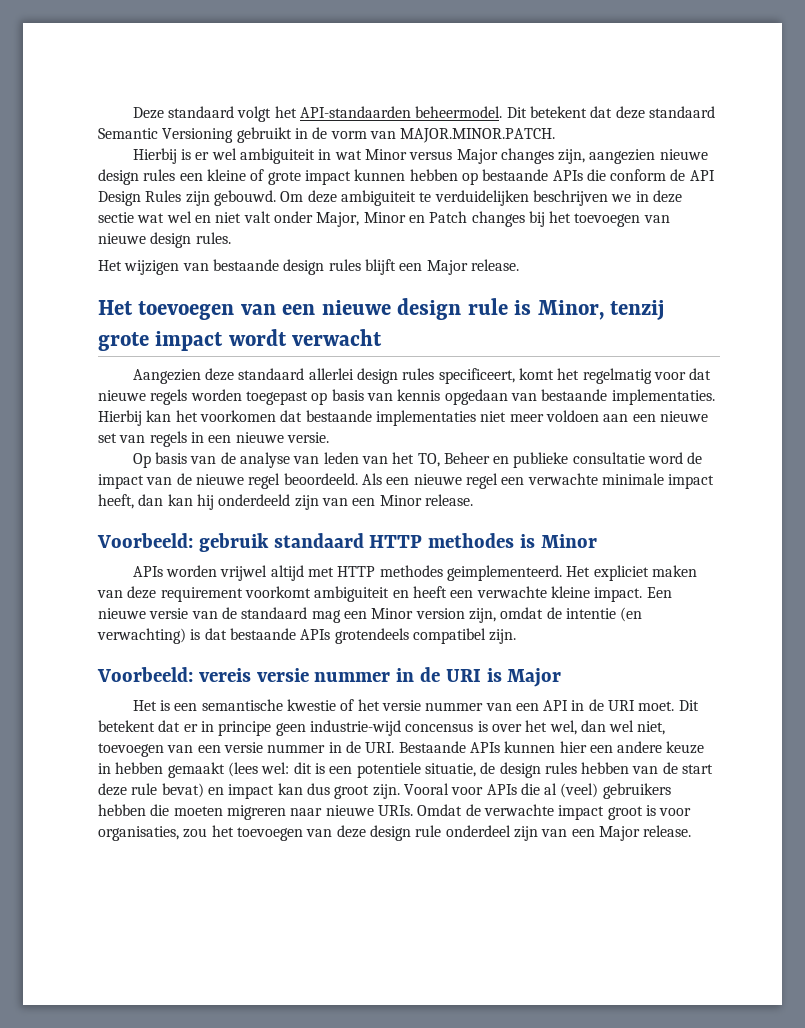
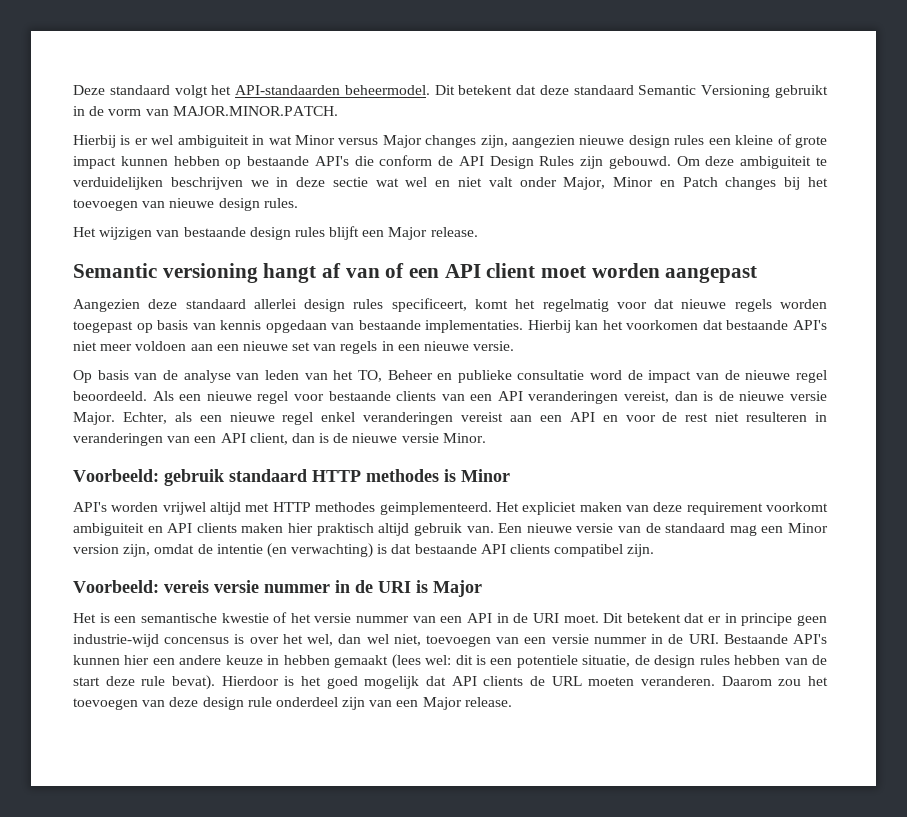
[552,170,583,181] APIs -> [314,156,349,166] API's
[98,298,665,320] [98,329,383,351] Het toevoegen van een nieuwe design rule is Minor, tenzij grote impact wordt verwacht -> [73,263,758,283] Semantic versioning hangt af van of een API client moet worden aangepast
[375,410,476,426] implementaties -> [792,320,827,330] API's
[501,473,715,489] [98,494,473,510] een verwachte minimale impact heeft, dan kan hij onderdeeld zijn van een Minor release. -> [293,391,828,404] [73,412,828,425] [73,433,486,446] voor bestaande clients van een API veranderingen vereist, dan is de nieuwe versie Major. Echter, als een nieuwe regel enkel veranderingen vereist aan een API en voor de rest niet resulteren in veranderingen van een API client, dan is de nieuwe versie Minor.
[132,566,163,577] APIs -> [73,502,107,512] API's
[412,586,643,602] heeft een verwachte kleine impact. -> [167,523,494,536] API clients maken hier praktisch altijd gebruik van.
[300,628,409,644] APIs grotendeels -> [480,544,551,554] API clients
[469,742,500,753] APIs -> [792,634,827,644] API's
[161,783,671,799] [98,804,692,820] [98,826,179,841] bevat) en impact kan dus groot zijn. Vooral voor APIs die al (veel) gebruikers hebben die moeten migreren naar nieuwe URIs. Omdat de verwachte impact groot is voor organisaties, -> [172,675,772,690] bevat). Hierdoor is het goed mogelijk dat API clients de URL moeten veranderen. Daarom

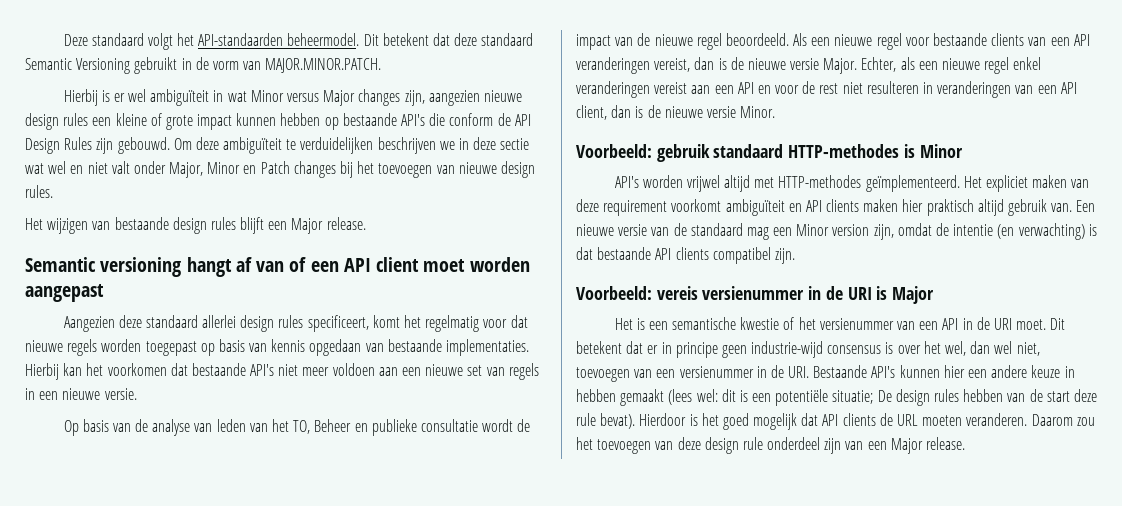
[177,135,249,148] ambiguiteit -> [150,89,210,106] ambiguïteit
[740,156,812,169] ambiguiteit -> [223,137,283,154] ambiguïteit
[590,370,623,380] word -> [482,419,514,432] wordt
[312,469,439,482] HTTP methodes -> [788,144,900,158] HTTP-methodes
[272,502,492,515] HTTP methodes geimplementeerd. -> [778,175,960,192] HTTP-methodes geïmplementeerd.
[73,523,144,536] ambiguiteit -> [725,199,785,216] ambiguïteit
[214,580,330,593] versie nummer -> [702,286,805,300] versienummer
[314,613,410,623] versie nummer -> [819,318,894,330] versienummer
[164,637,230,644] concensus -> [827,345,882,354] consensus
[551,634,647,644] versie nummer -> [679,366,754,378] versienummer
[516,655,650,668] potentiele situatie, de -> [775,389,892,406] potentiële situatie; De

